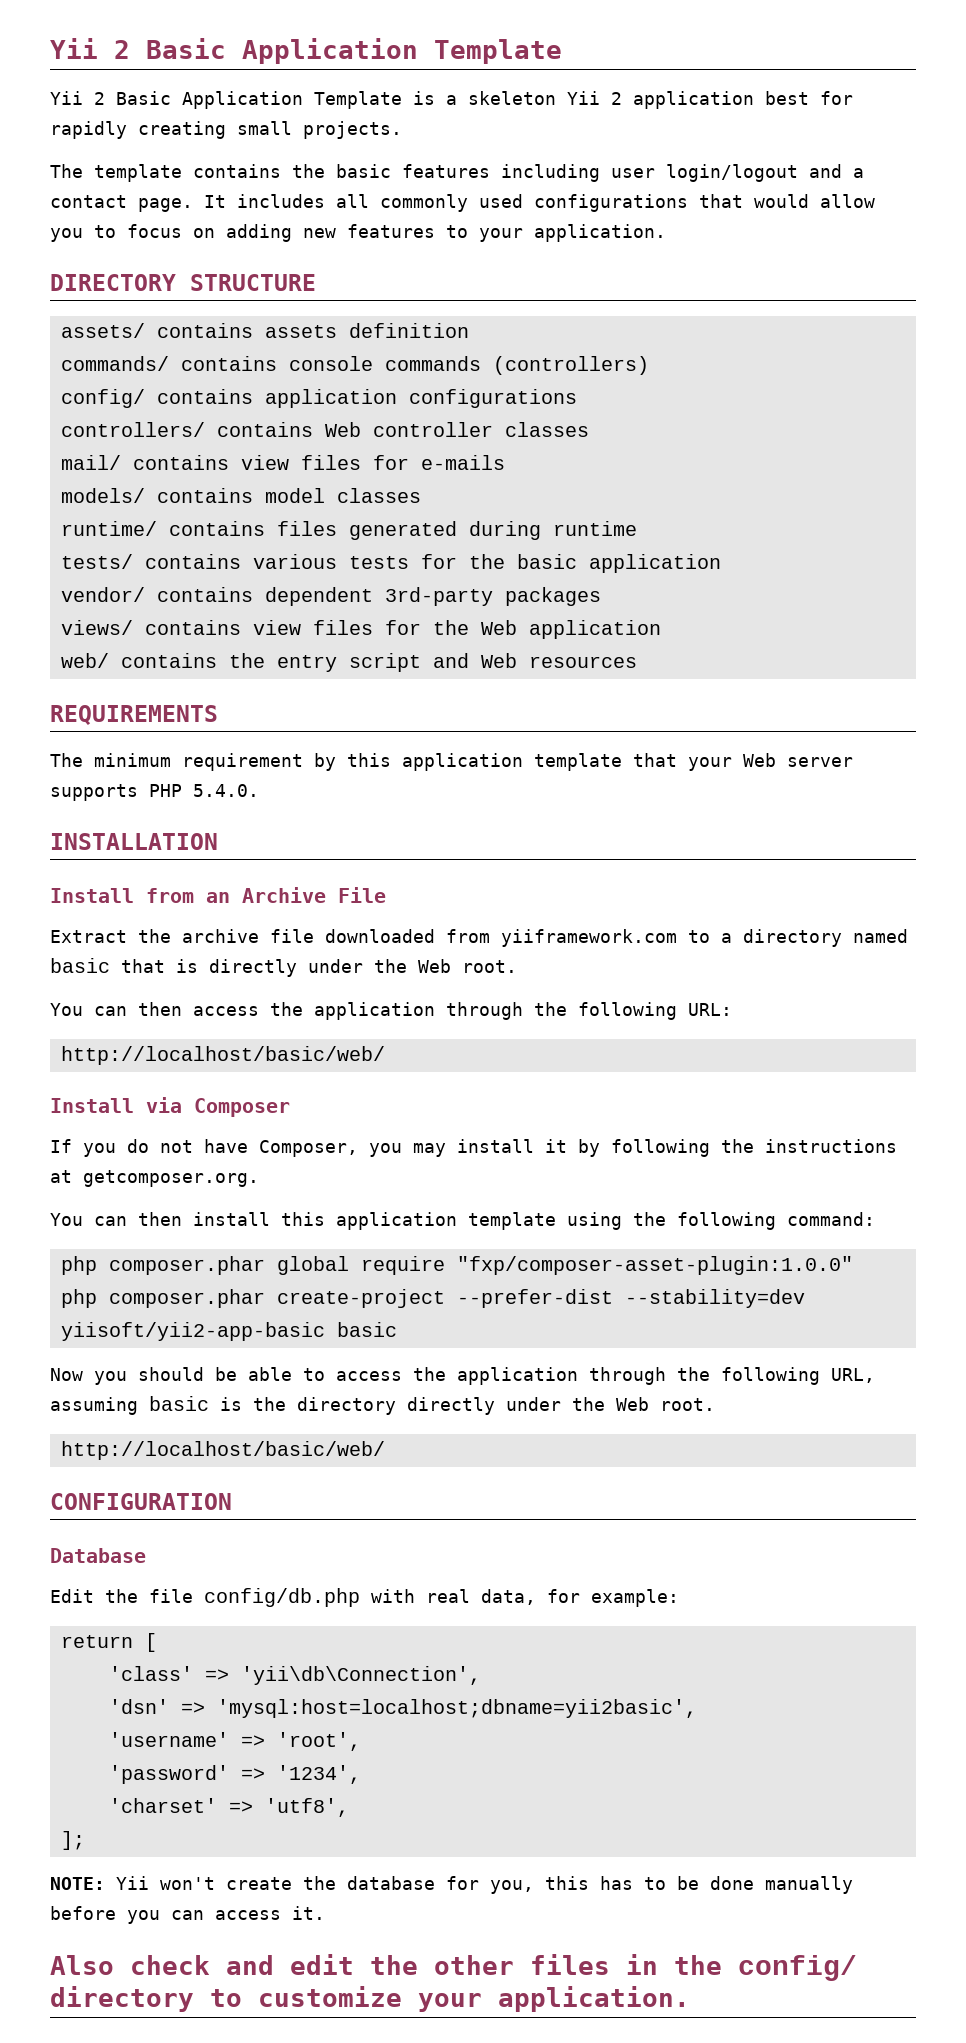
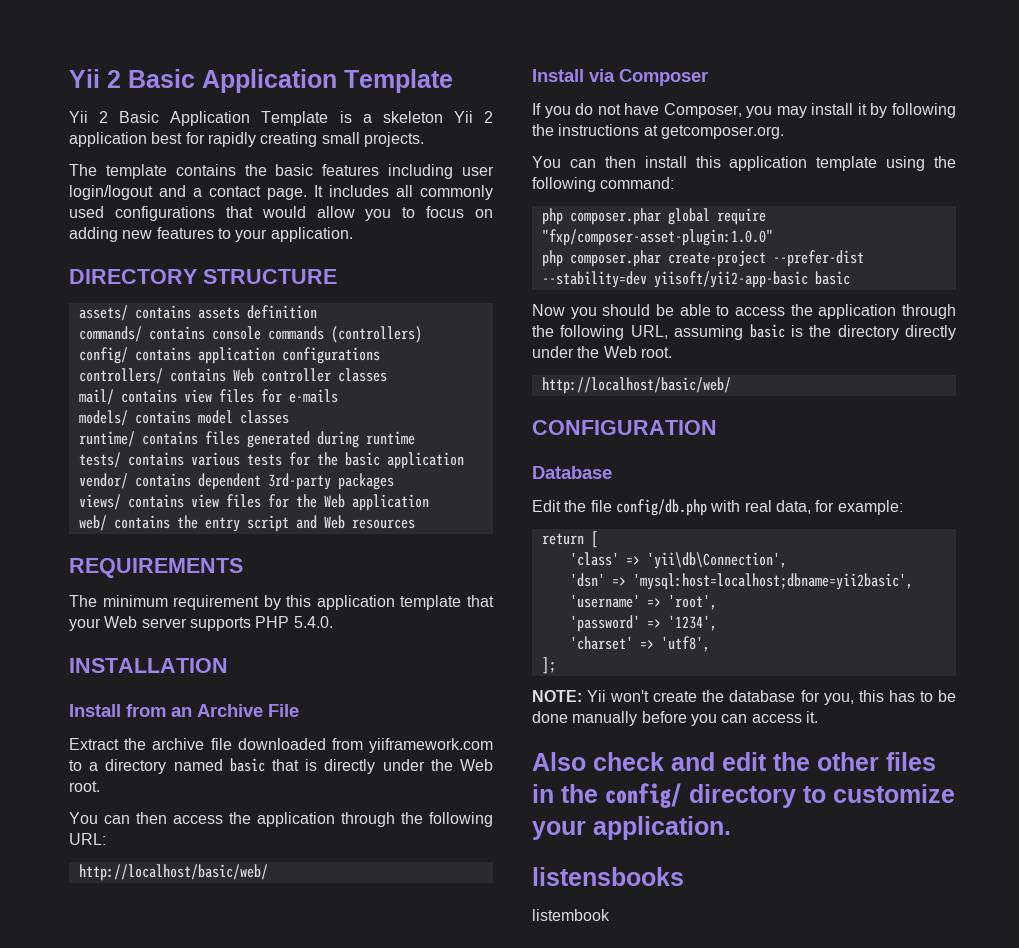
(690, 1999) none -> [532,867,684,886] [532,909,610,921] // listensbooks // listembook

